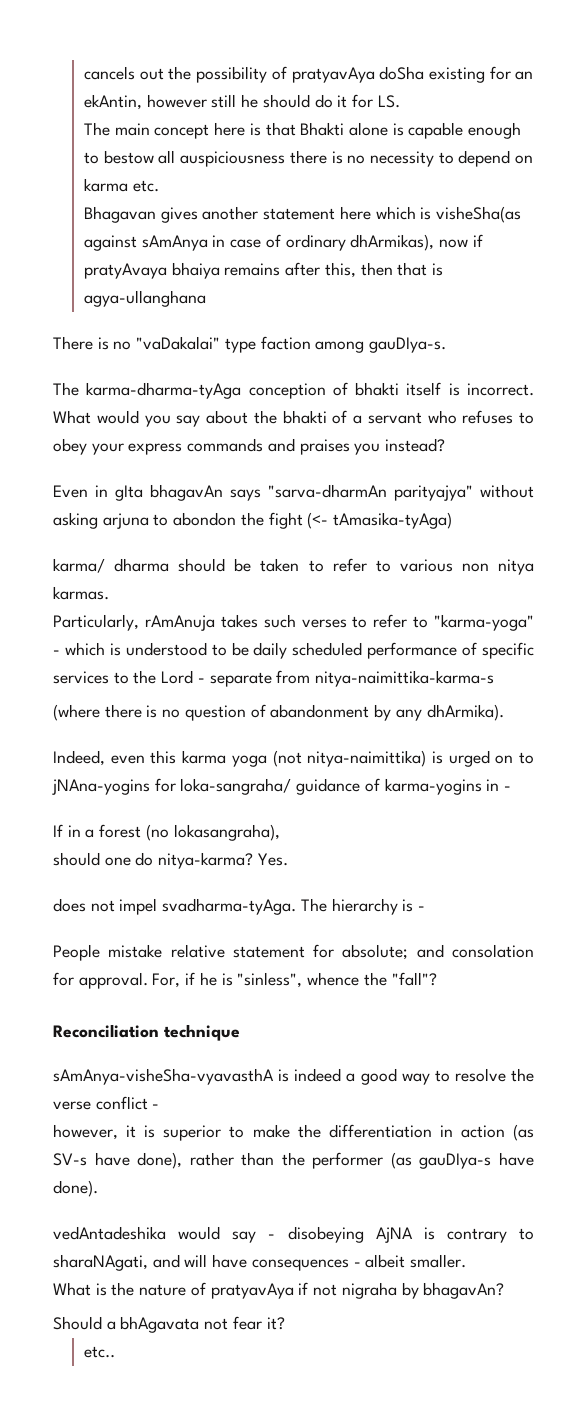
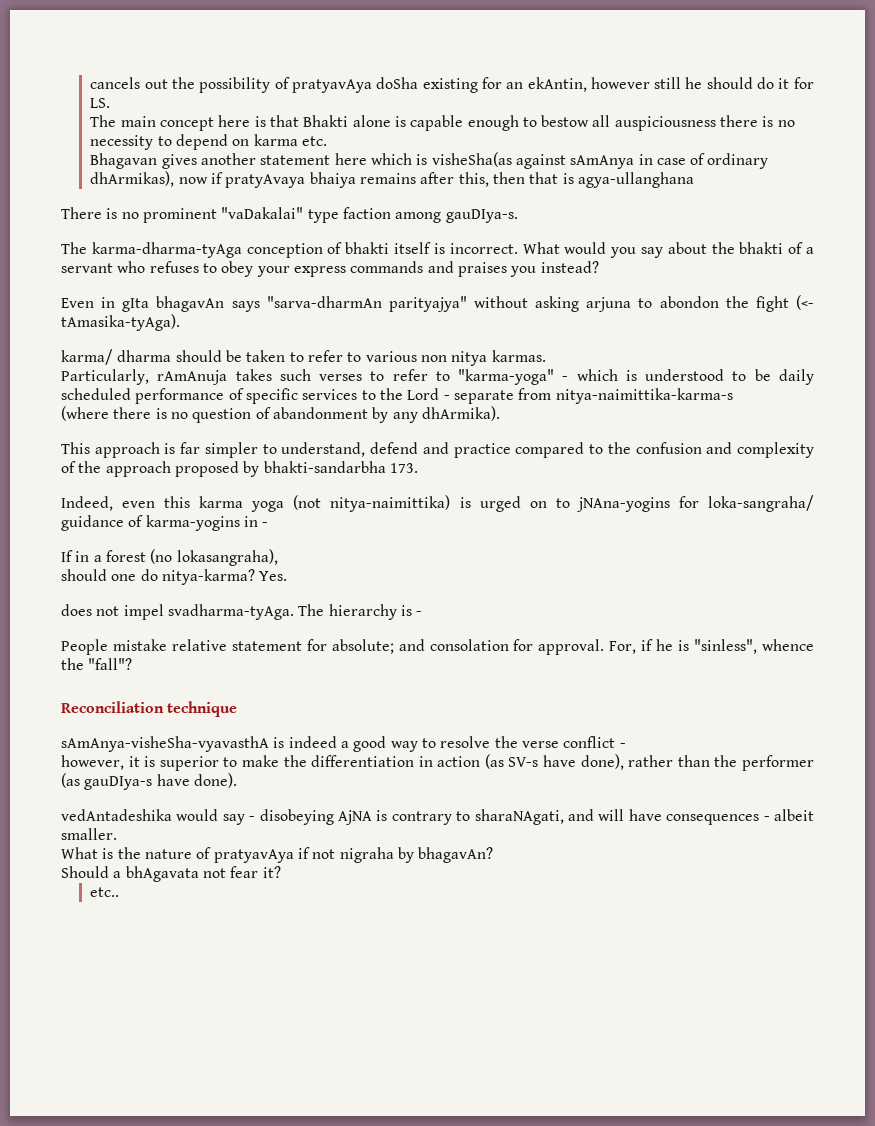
(132, 345) none -> [142,208,217,223] prominent
[333,512,453,529] tAmasika-tyAga) -> [61,314,180,331] tAmasika-tyAga).
(504, 712) none -> [61,442,815,458] [61,461,418,477] // This approach is far simpler to understand, defend and practice compared to the confusion and complexity of the approach proposed by bhakti-sandarbha 173.

